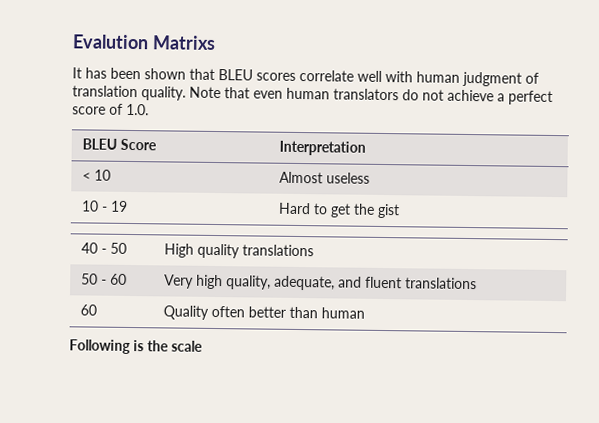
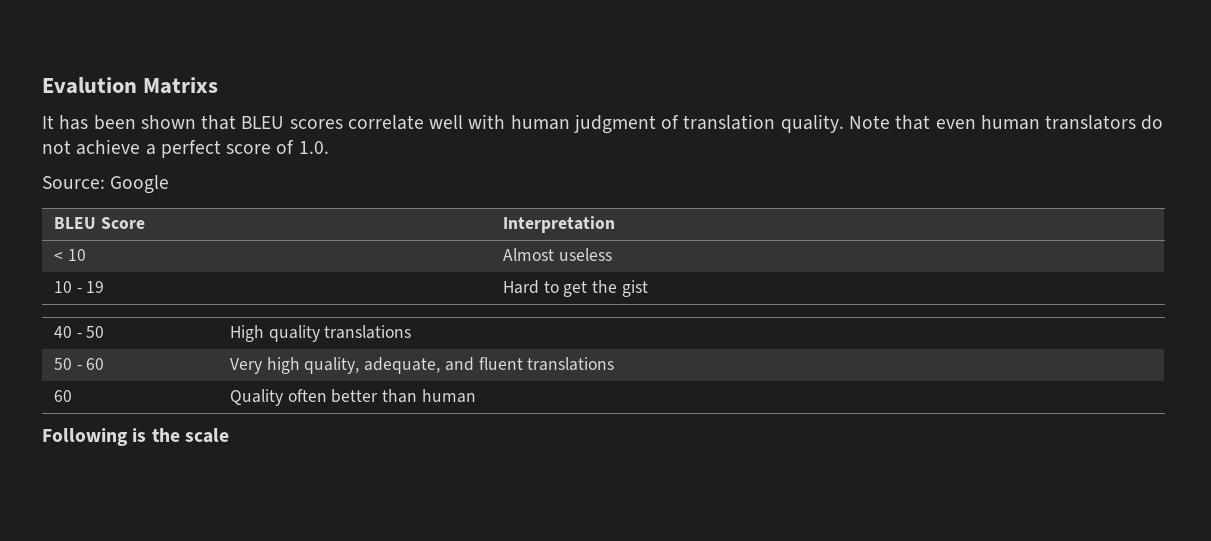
(149, 109) none -> [42,175,170,194] // Source: Google

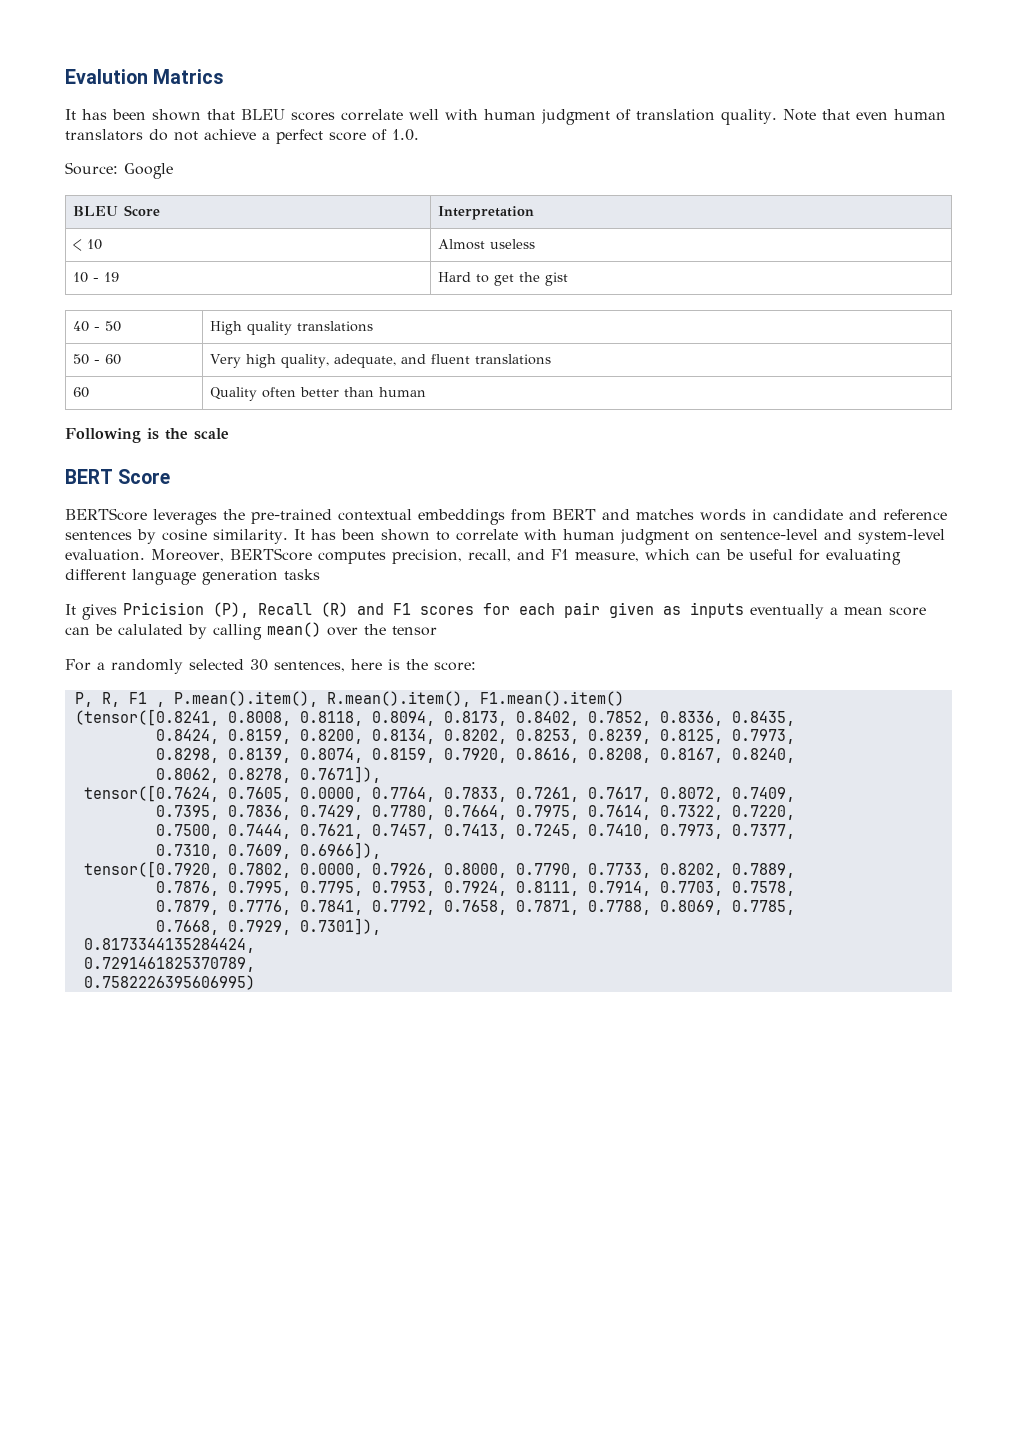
[143,77,219,94] Matrixs -> [153,69,225,84] Matrics
(229, 435) none -> [65,469,171,484] [65,508,947,525] [65,529,945,545] [65,548,901,565] [65,569,320,585] [65,602,926,620] [65,622,437,640] [65,659,476,674] [74,691,624,707] [74,709,795,726] [155,729,795,744] [155,748,795,763] [155,766,381,783] [83,785,795,802] [155,805,795,820] [155,824,795,839] [155,842,381,859] [83,861,795,878] [155,881,795,896] [155,900,795,915] [155,918,381,935] [83,938,255,953] [83,957,255,972] [83,975,255,990] // BERT Score // BERTScore leverages the pre-trained contextual embeddings from BERT and matches words in candidate and reference sentences by cosine similarity. It has been shown to correlate with human judgment on sentence-level and system-level evaluation. Moreover, BERTScore computes precision, recall, and F1 measure, which can be useful for evaluating different language generation tasks // It gives Pricision (P), Recall (R) and F1 scores for each pair given as inputs eventually a mean score can be calulated by calling mean() over the tensor // For a randomly selected 30 sentences, here is the score: // P, R, F1 , P.mean().item(), R.mean().item(), F1.mean().item() // (tensor([0.8241, 0.8008, 0.8118, 0.8094, 0.8173, 0.8402, 0.7852, 0.8336, 0.8435, // 0.8424, 0.8159, 0.8200, 0.8134, 0.8202, 0.8253, 0.8239, 0.8125, 0.7973, // 0.8298, 0.8139, 0.8074, 0.8159, 0.7920, 0.8616, 0.8208, 0.8167, 0.8240, // 0.8062, 0.8278, 0.7671]), // tensor([0.7624, 0.7605, 0.0000, 0.7764, 0.7833, 0.7261, 0.7617, 0.8072, 0.7409, // 0.7395, 0.7836, 0.7429, 0.7780, 0.7664, 0.7975, 0.7614, 0.7322, 0.7220, // 0.7500, 0.7444, 0.7621, 0.7457, 0.7413, 0.7245, 0.7410, 0.7973, 0.7377, // 0.7310, 0.7609, 0.6966]), // tensor([0.7920, 0.7802, 0.0000, 0.7926, 0.8000, 0.7790, 0.7733, 0.8202, 0.7889, // 0.7876, 0.7995, 0.7795, 0.7953, 0.7924, 0.8111, 0.7914, 0.7703, 0.7578, // 0.7879, 0.7776, 0.7841, 0.7792, 0.7658, 0.7871, 0.7788, 0.8069, 0.7785, // 0.7668, 0.7929, 0.7301]), // 0.8173344135284424, // 0.7291461825370789, // 0.7582226395606995)

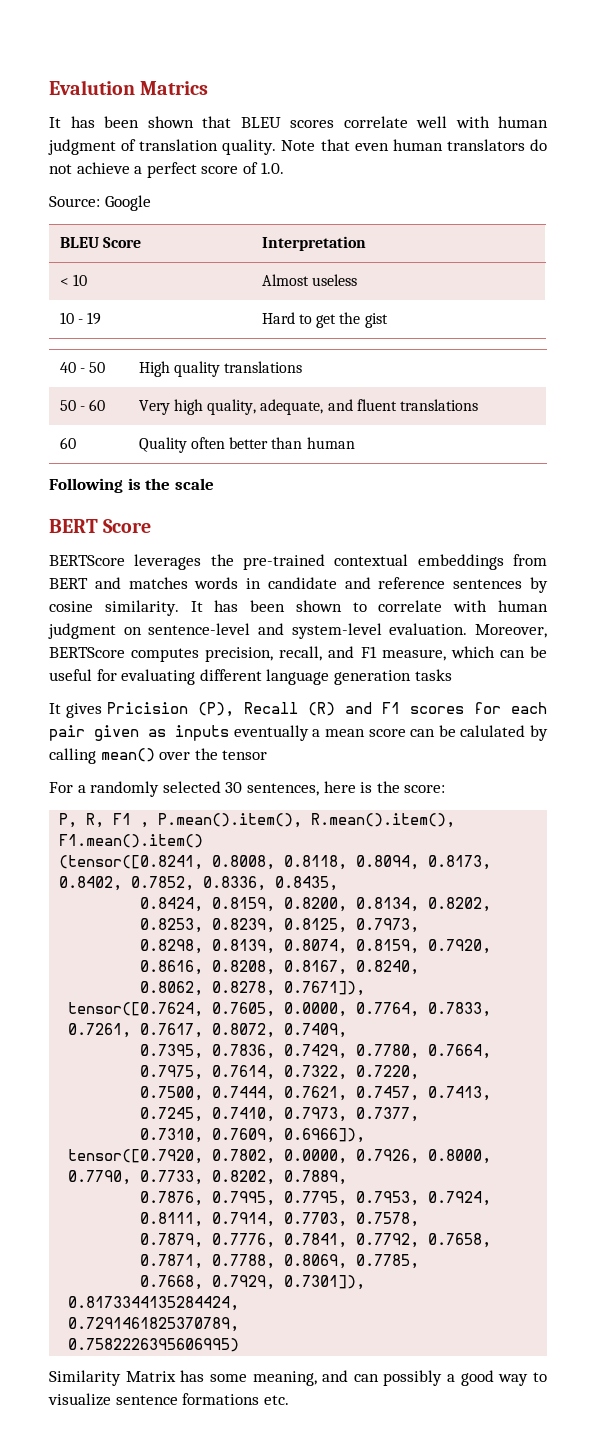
(255, 982) none -> [49,1370,547,1386] [48,1393,289,1406] // Similarity Matrix has some meaning, and can possibly a good way to visualize sentence formations etc.

